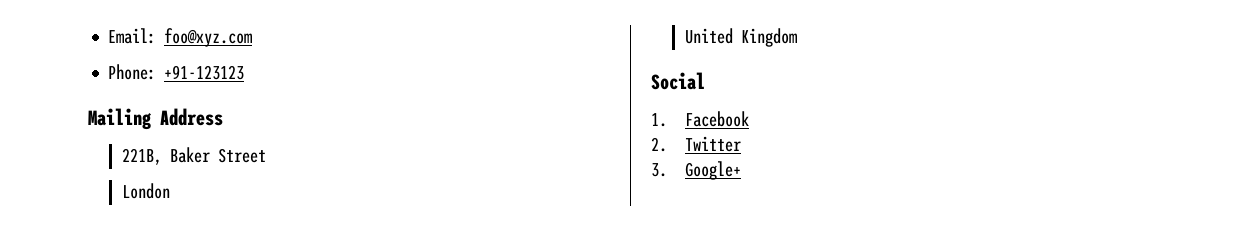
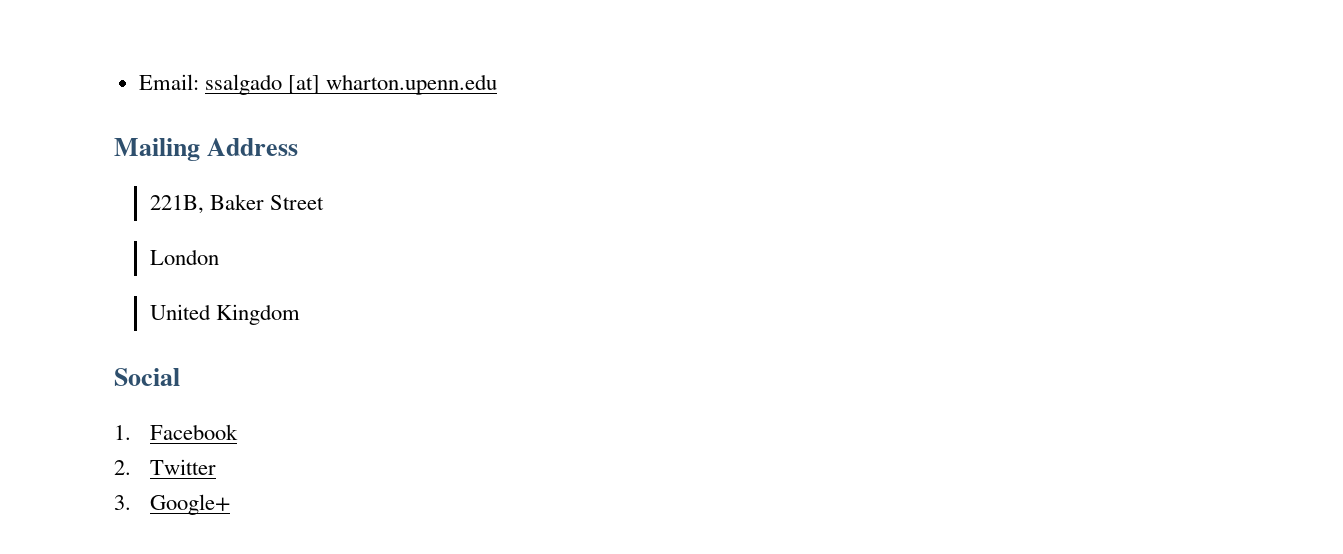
[164,28,253,47] [108,64,245,80] foo@xyz.com // Phone: +91-123123 -> [204,74,497,95] ssalgado [at] wharton.upenn.edu

